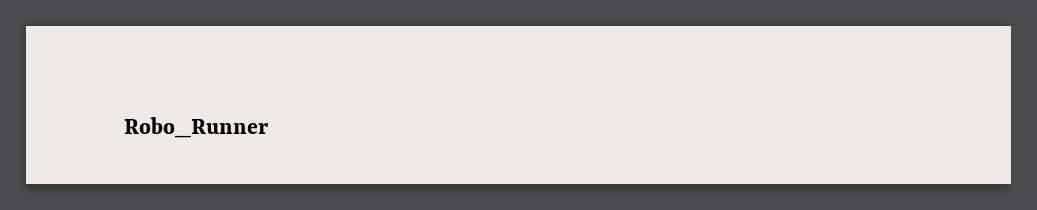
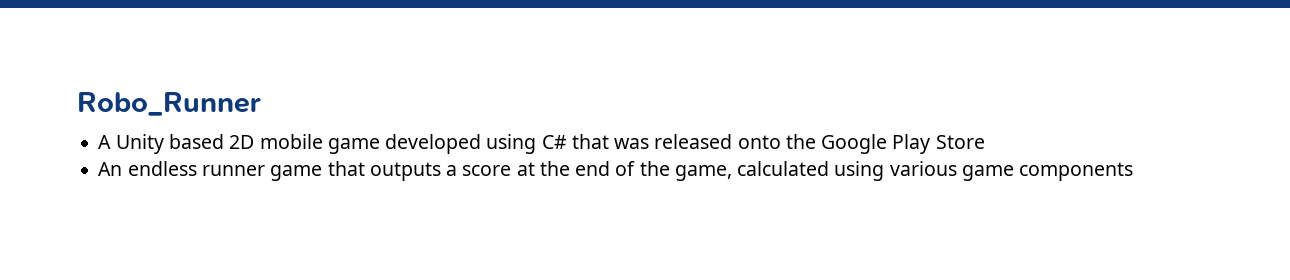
(268, 127) none -> [98,134,985,154] [98,161,1134,181] // A Unity based 2D mobile game developed using C# that was released onto the Google Play Store // An endless runner game that outputs a score at the end of the game, calculated using various game components

